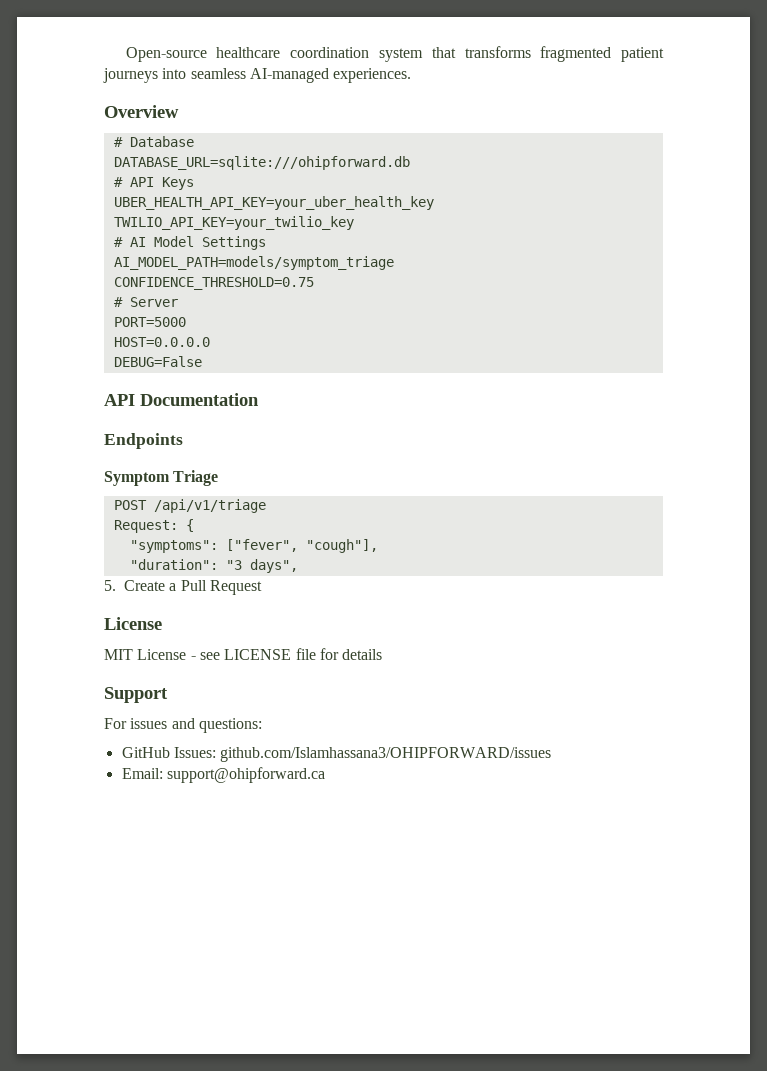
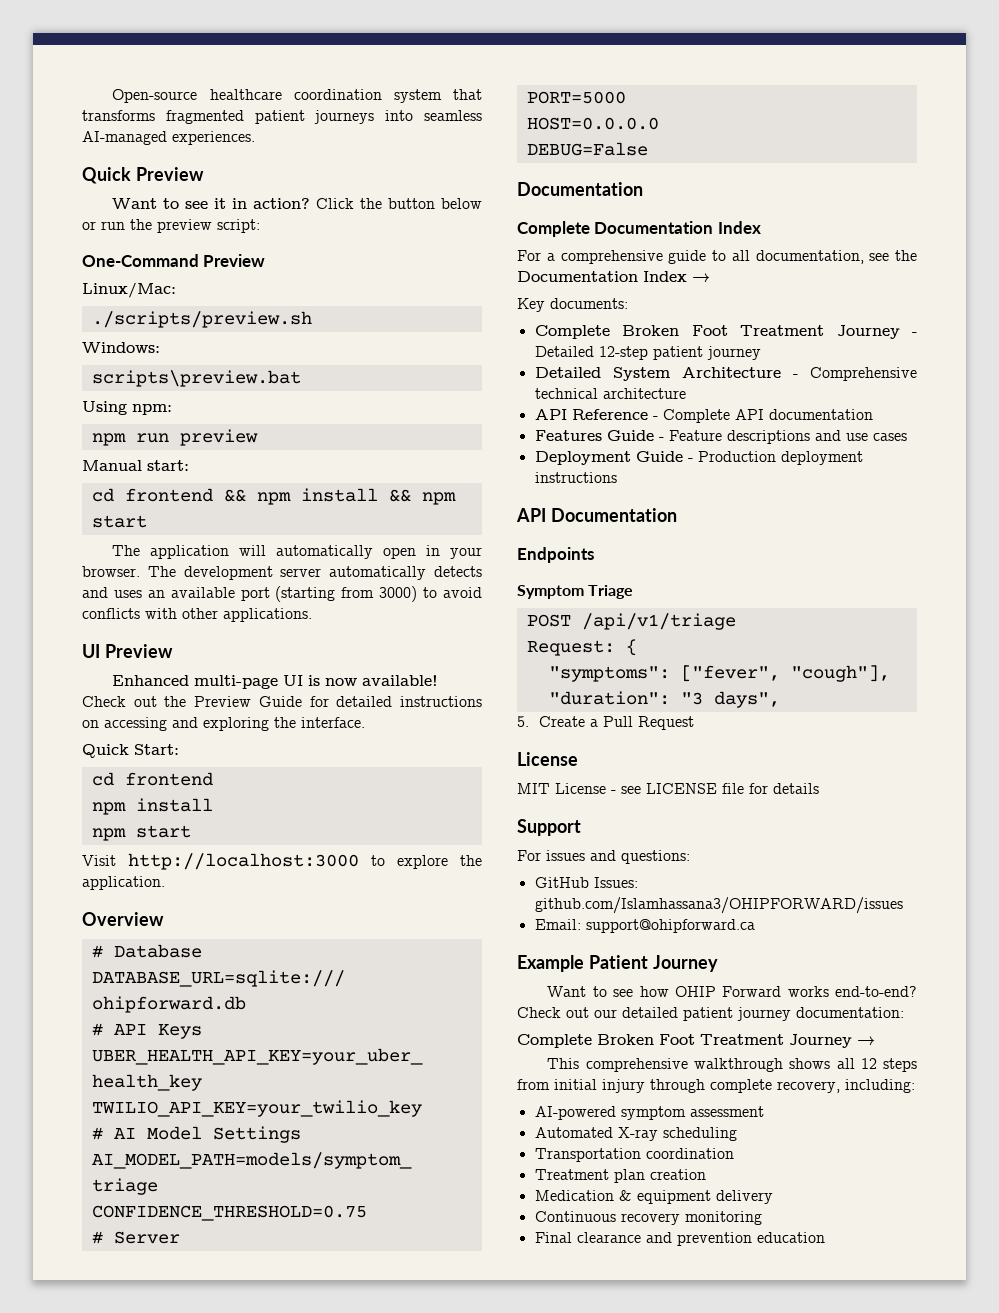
(412, 75) none -> [82,167,204,184] [112,198,482,209] [82,219,260,233] [82,254,266,267] [82,282,176,298] [91,311,312,328] [82,342,160,353] [91,370,301,387] [82,401,172,415] [91,429,258,446] [82,460,189,471] [91,488,456,505] [91,515,147,528] [112,545,482,559] [82,566,483,580] [82,586,483,602] [82,608,312,622] [82,644,173,658] [112,675,439,689] [82,696,483,707] [82,717,365,731] [82,744,179,758] [91,772,213,786] [91,798,213,815] [91,825,191,841] [82,853,482,870] [82,876,165,890] // Quick Preview // Want to see it in action? Click the button below or run the preview script: // One-Command Preview // Linux/Mac: // ./scripts/preview.sh // Windows: // scripts\preview.bat // Using npm: // npm run preview // Manual start: // cd frontend && npm install && npm start // The application will automatically open in your browser. The development server automatically detects and uses an available port (starting from 3000) to avoid conflicts with other applications. // UI Preview // Enhanced multi-page UI is now available! Check out the Preview Guide for detailed instructions on accessing and exploring the interface. // Quick Start: // cd frontend // npm install // npm start // Visit http://localhost:3000 to explore the application.
(202, 361) none -> [517,182,643,196] [517,221,761,237] [517,250,917,264] [517,271,710,282] [517,298,628,312] [534,325,917,339] [534,346,761,360] [534,367,917,381] [534,388,686,399] [534,409,873,423] [534,430,907,444] [534,451,863,465] [534,472,617,483] // Documentation // Complete Documentation Index // For a comprehensive guide to all documentation, see the Documentation Index → // Key documents: // Complete Broken Foot Treatment Journey - Detailed 12-step patient journey // Detailed System Architecture - Comprehensive technical architecture // API Reference - Complete API documentation // Features Guide - Feature descriptions and use cases // Deployment Guide - Production deployment instructions
(325, 775) none -> [517,955,718,972] [547,986,917,997] [517,1007,904,1021] [517,1034,875,1048] [547,1058,918,1072] [517,1079,915,1093] [534,1106,764,1120] [534,1127,737,1141] [534,1148,734,1162] [534,1169,706,1183] [534,1190,773,1204] [534,1211,762,1225] [534,1232,825,1246] // Example Patient Journey // Want to see how OHIP Forward works end-to-end? Check out our detailed patient journey documentation: // Complete Broken Foot Treatment Journey → // This comprehensive walkthrough shows all 12 steps from initial injury through complete recovery, including: // AI-powered symptom assessment // Automated X-ray scheduling // Transportation coordination // Treatment plan creation // Medication & equipment delivery // Continuous recovery monitoring // Final clearance and prevention education

